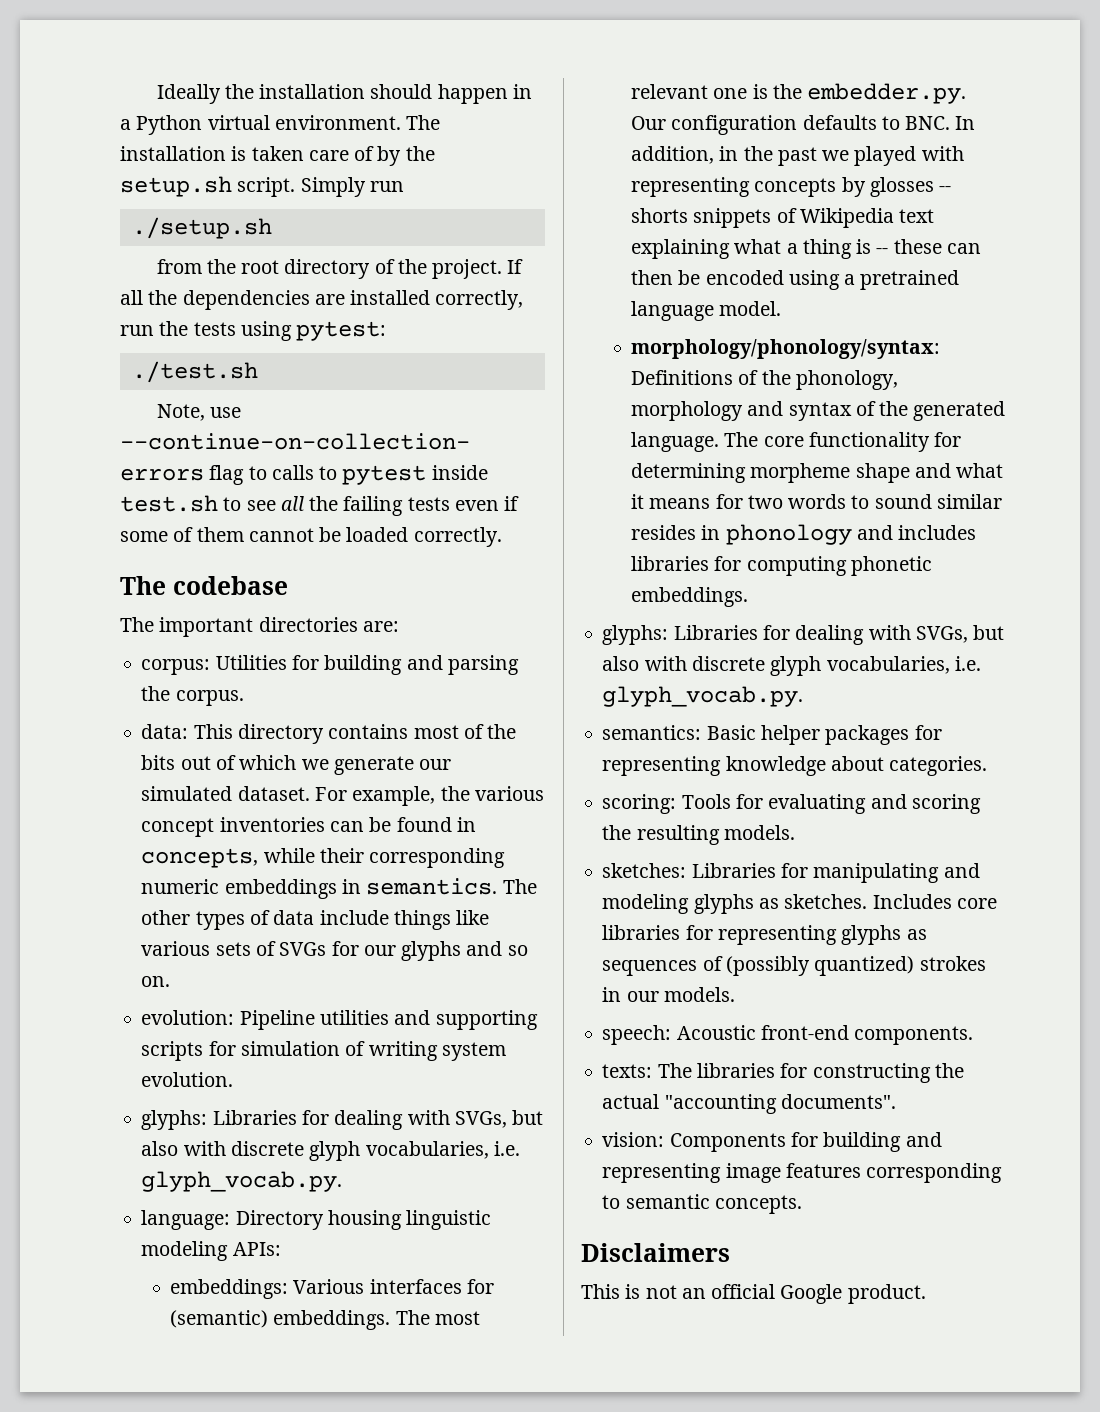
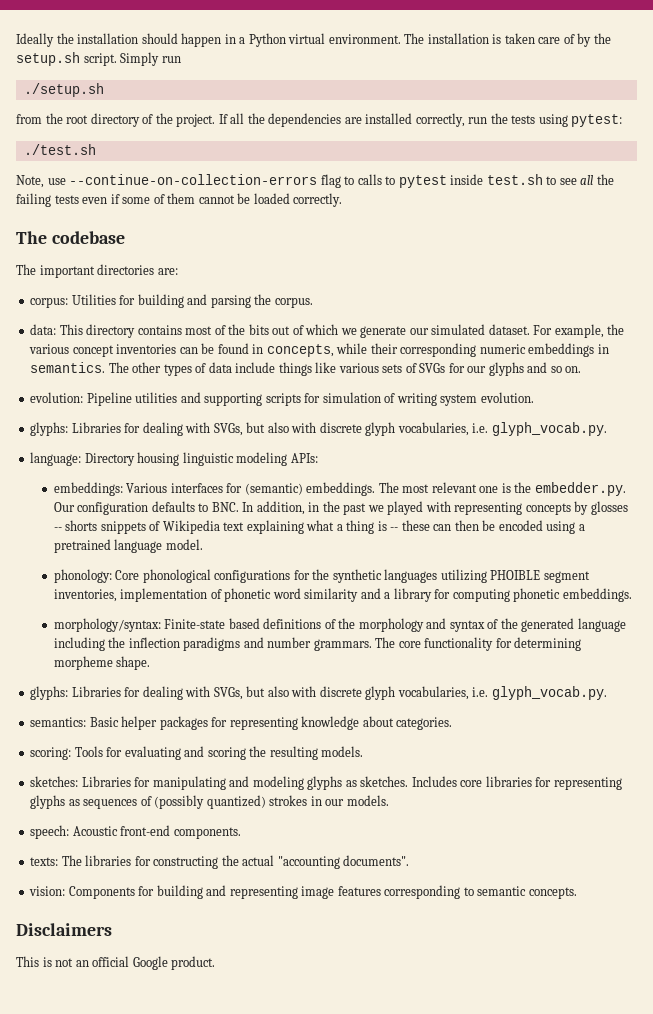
[631,339,941,359] [631,370,898,390] morphology/phonology/syntax: Definitions of the phonology, -> [53,569,590,583] [53,588,632,602] [53,618,356,632] phonology: Core phonological configurations for the synthetic languages utilizing PHOIBLE segment inventories, implementation of phonetic word similarity and a library for computing phonetic embeddings. // morphology/syntax: Finite-state based definitions of the
[631,432,720,452] language. -> [577,618,626,632] [53,637,372,651] language including the inflection paradigms and number grammars.
[855,463,1004,483] [631,494,1003,509] [631,524,977,545] [631,556,932,576] [631,587,749,607] shape and what it means for two words to sound similar resides in phonology and includes libraries for computing phonetic embeddings. -> [116,656,151,670] shape.

